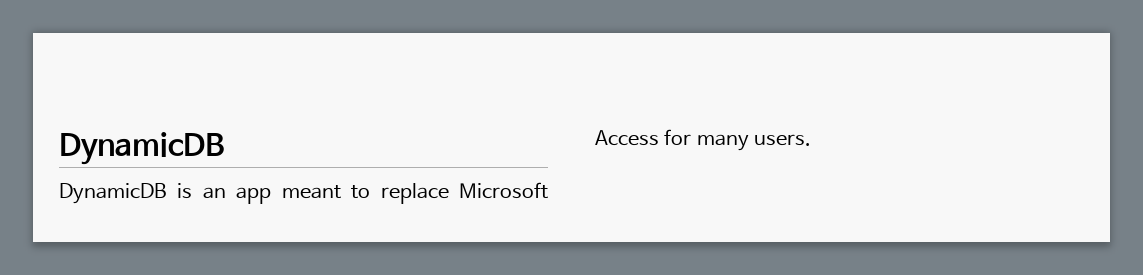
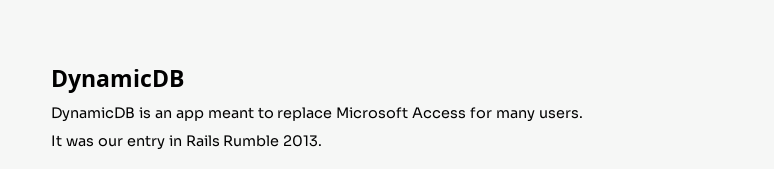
(811, 140) none -> [51,135,323,150] // It was our entry in Rails Rumble 2013.

